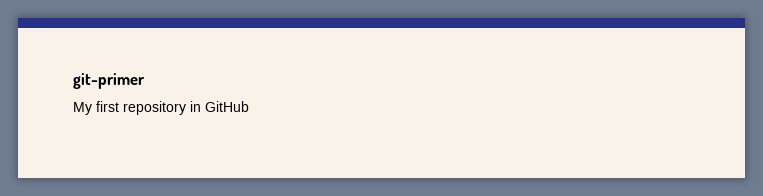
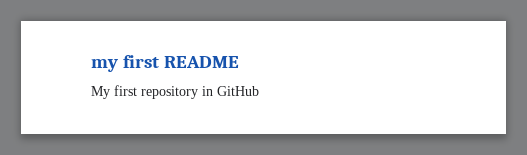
[73,73,145,89] git-primer -> [91,55,240,72] my first README

